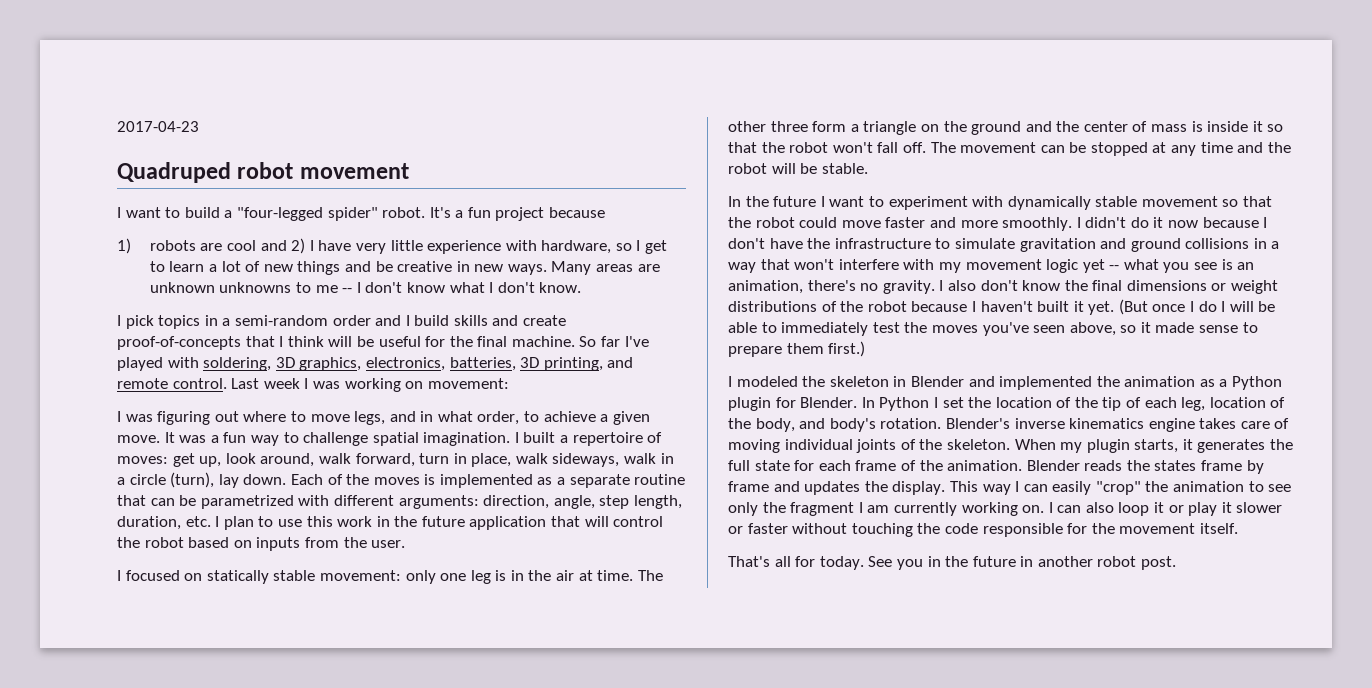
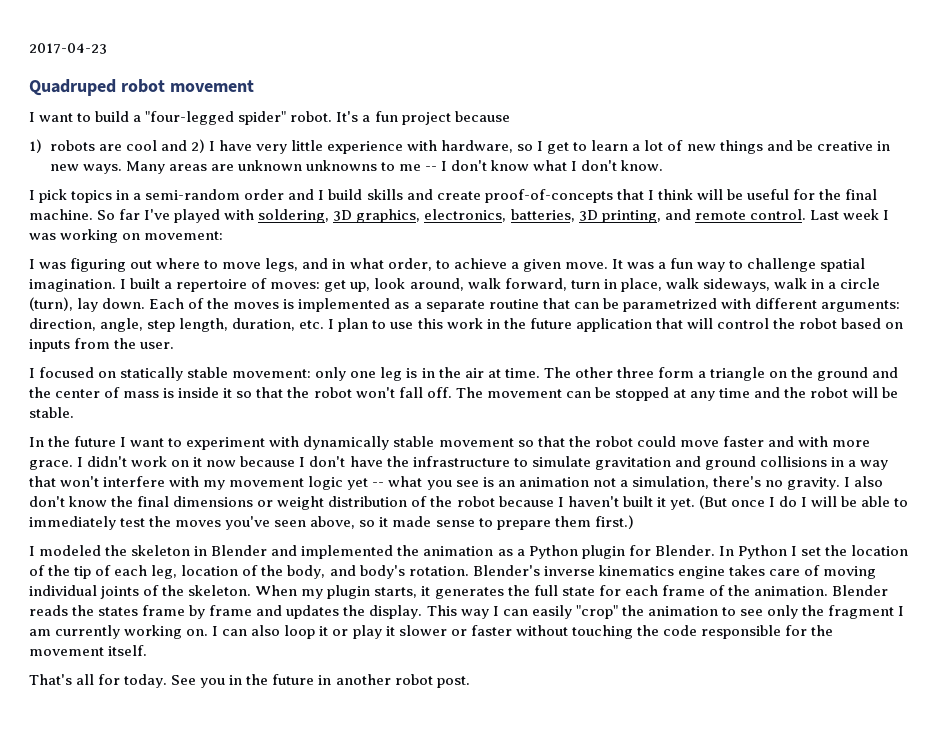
[960,217,1149,231] more smoothly. I didn't do -> [797,436,870,447] [29,456,190,470] with more grace. I didn't work on
[728,280,803,294] animation, -> [518,476,709,489] animation not a simulation,
[728,301,817,312] distributions -> [328,496,408,507] distribution

